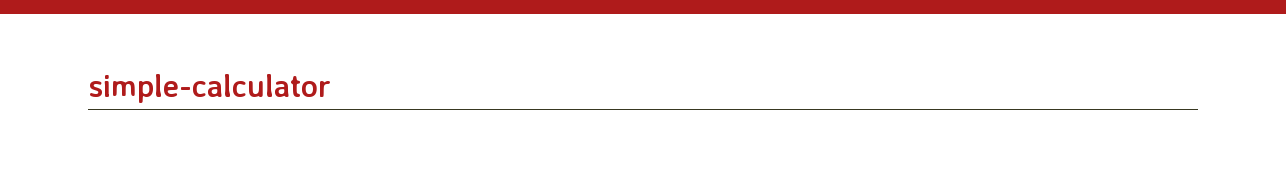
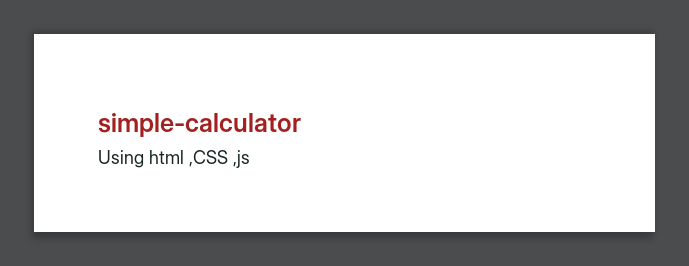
(331, 88) none -> [98,150,250,168] // Using html ,CSS ,js

